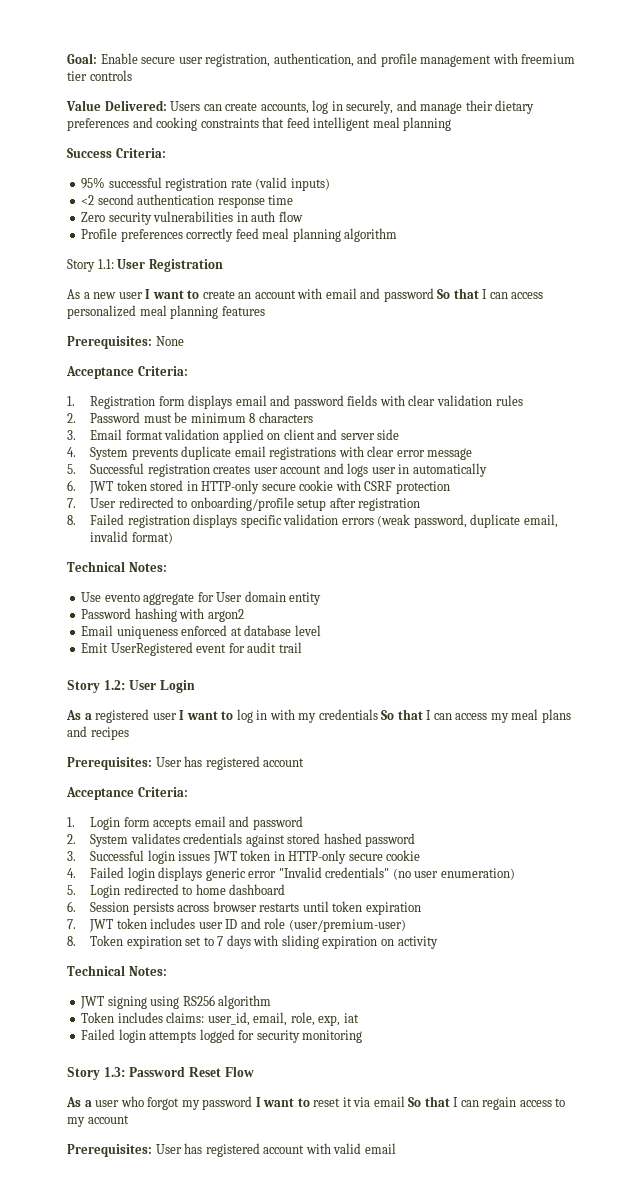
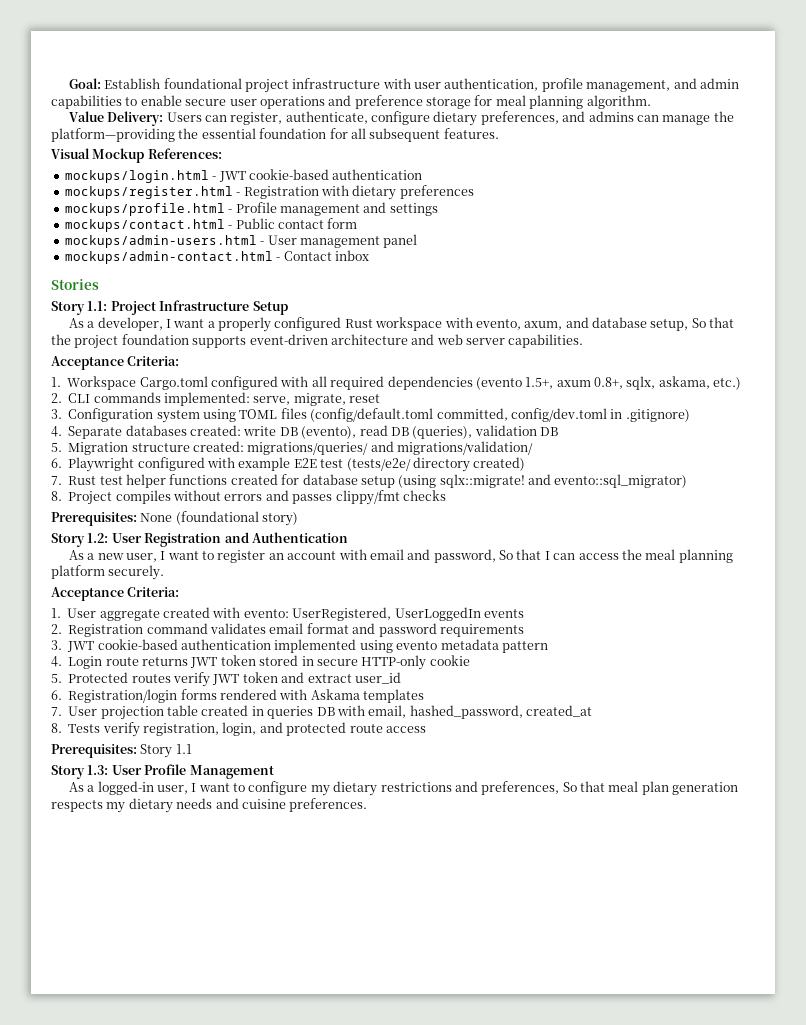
[100,53,576,67] [67,70,132,81] Enable secure user registration, authentication, and profile management with freemium tier controls -> [104,78,739,93] [51,95,651,109] Establish foundational project infrastructure with user authentication, profile management, and admin capabilities to enable secure user operations and preference storage for meal planning algorithm.
[104,100,167,111] Delivered: -> [107,111,164,126] Delivery:
[225,100,535,114] [67,117,452,131] [67,148,166,158] [81,177,330,191] [81,194,294,208] [81,211,303,225] [81,228,398,242] [67,259,114,272] create accounts, log in securely, and manage their dietary preferences and cooking constraints that feed intelligent meal planning // Success Criteria: // 95% successful registration rate (valid inputs) // <2 second authentication response time // Zero security vulnerabilities in auth flow // Profile preferences correctly feed meal planning algorithm // Story 1.1: -> [230,111,734,126] [51,128,499,142] [51,148,222,163] [64,169,423,183] [64,185,474,200] [64,202,438,216] [64,218,358,232] [64,234,418,248] [64,250,369,264] [51,279,99,290] [51,300,288,315] [68,317,735,332] [51,334,584,349] [51,356,180,370] [51,376,742,390] [51,392,381,406] [51,408,690,423] [51,425,558,439] [51,441,534,455] [51,457,526,472] [51,474,688,488] [51,490,446,505] [51,511,299,526] [51,533,109,547] register, authenticate, configure dietary preferences, and admins can manage the platform—providing the essential foundation for all subsequent features. // Visual Mockup References: // mockups/login.html - JWT cookie-based authentication // mockups/register.html - Registration with dietary preferences // mockups/profile.html - Profile management and settings // mockups/contact.html - Public contact form // mockups/admin-users.html - User management panel // mockups/admin-contact.html - Contact inbox // Stories // Story 1.1: Project Infrastructure Setup // As a developer, I want a properly configured Rust workspace with evento, axum, and database setup, So that the project foundation supports event-driven architecture and web server capabilities. // Acceptance Criteria: // 1. Workspace Cargo.toml configured with all required dependencies (evento 1.5+, axum 0.8+, sqlx, askama, etc.) // 2. CLI commands implemented: serve, migrate, reset // 3. Configuration system using TOML files (config/default.toml committed, config/dev.toml in .gitignore) // 4. Separate databases created: write DB (evento), read DB (queries), validation DB // 5. Migration structure created: migrations/queries/ and migrations/validation/ // 6. Playwright configured with example E2E test (tests/e2e/ directory created) // 7. Rust test helper functions created for database setup (using sqlx::migrate! and evento::sql_migrator) // 8. Project compiles without errors and passes clippy/fmt checks // Prerequisites: None (foundational story) // Story 1.2:
(223, 265) none -> [224,532,348,543] and Authentication
[118,289,235,299] user I want to create -> [125,550,266,563] user, I want to register
[383,288,544,302] [67,305,265,319] [67,336,184,349] [66,366,188,379] [67,395,523,409] [67,412,313,423] [67,429,400,443] [67,446,473,460] [67,463,487,477] [67,480,76,491] password So that I can access personalized meal planning features // Prerequisites: None // Acceptance Criteria: // 1. Registration form displays email and password fields with clear validation rules // 2. Password must be minimum 8 characters // 3. Email format validation applied on client and server side // 4. System prevents duplicate email registrations with clear error message // 5. Successful registration creates user account and logs user in automatically // 6. -> [433,549,733,563] [51,565,165,580] [51,587,180,601] [51,607,524,621] [51,623,524,637] [51,639,548,653] [51,656,188,669] password, So that I can access the meal planning platform securely. // Acceptance Criteria: // 1. User aggregate created with evento: UserRegistered, UserLoggedIn events // 2. Registration command validates email format and password requirements // 3. JWT cookie-based authentication implemented using evento metadata pattern // 4. Login route returns
[201,480,450,494] [67,497,421,511] [67,514,558,528] [90,531,173,544] [67,561,167,572] [81,591,322,605] [81,608,244,622] [81,625,321,639] [81,642,302,656] [67,680,195,693] [66,709,571,723] [67,726,129,740] [67,756,305,770] [66,787,188,800] [67,816,303,830] [67,833,416,847] [67,850,421,864] [67,867,515,881] [67,884,286,898] [67,901,421,915] [67,918,406,932] [67,935,438,949] [67,965,167,976] [80,995,272,1009] [81,1012,359,1026] [81,1029,363,1043] [67,1067,254,1080] [66,1096,566,1110] [67,1115,129,1127] [67,1143,396,1157] HTTP-only secure cookie with CSRF protection // 7. User redirected to onboarding/profile setup after registration // 8. Failed registration displays specific validation errors (weak password, duplicate email, invalid format) // Technical Notes: // Use evento aggregate for User domain entity // Password hashing with argon2 // Email uniqueness enforced at database level // Emit UserRegistered event for audit trail // Story 1.2: User Login // As a registered user I want to log in with my credentials So that I can access my meal plans and recipes // Prerequisites: User has registered account // Acceptance Criteria: // 1. Login form accepts email and password // 2. System validates credentials against stored hashed password // 3. Successful login issues JWT token in HTTP-only secure cookie // 4. Failed login displays generic error "Invalid credentials" (no user enumeration) // 5. Login redirected to home dashboard // 6. Session persists across browser restarts until token expiration // 7. JWT token includes user ID and role (user/premium-user) // 8. Token expiration set to 7 days with sliding expiration on activity // Technical Notes: // JWT signing using RS256 algorithm // Token includes claims: user_id, email, role, exp, iat // Failed login attempts logged for security monitoring // Story 1.3: Password Reset Flow // As a user who forgot my password I want to reset it via email So that I can regain access to my account // Prerequisites: User has registered account with valid email -> [316,655,470,670] [51,672,401,687] [51,689,425,703] [51,705,592,720] [51,722,426,737] [51,744,192,758] [51,764,274,779] [68,781,739,796] [51,798,368,813] secure HTTP-only cookie // 5. Protected routes verify JWT token and extract user_id // 6. Registration/login forms rendered with Askama templates // 7. User projection table created in queries DB with email, hashed_password, created_at // 8. Tests verify registration, login, and protected route access // Prerequisites: Story 1.1 // Story 1.3: User Profile Management // As a logged-in user, I want to configure my dietary restrictions and preferences, So that meal plan generation respects my dietary needs and cuisine preferences.

